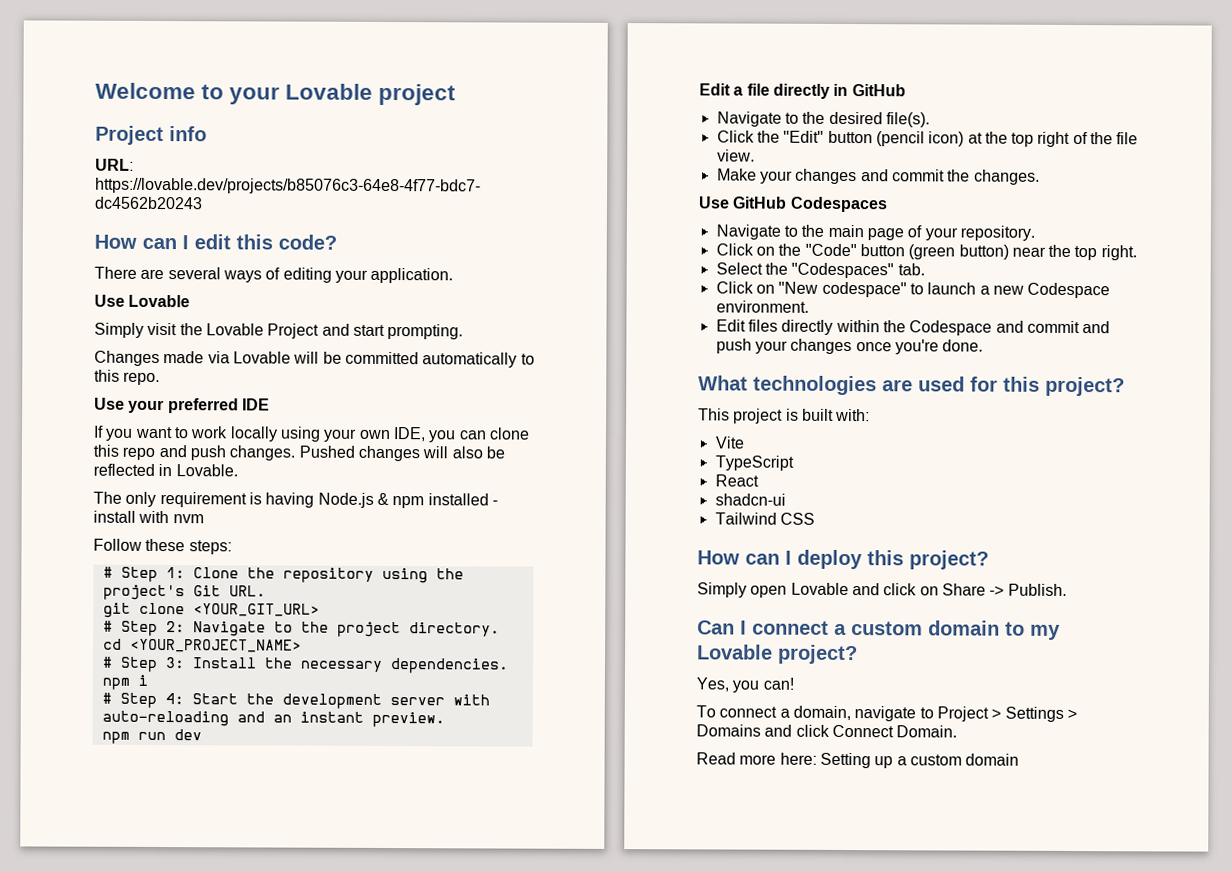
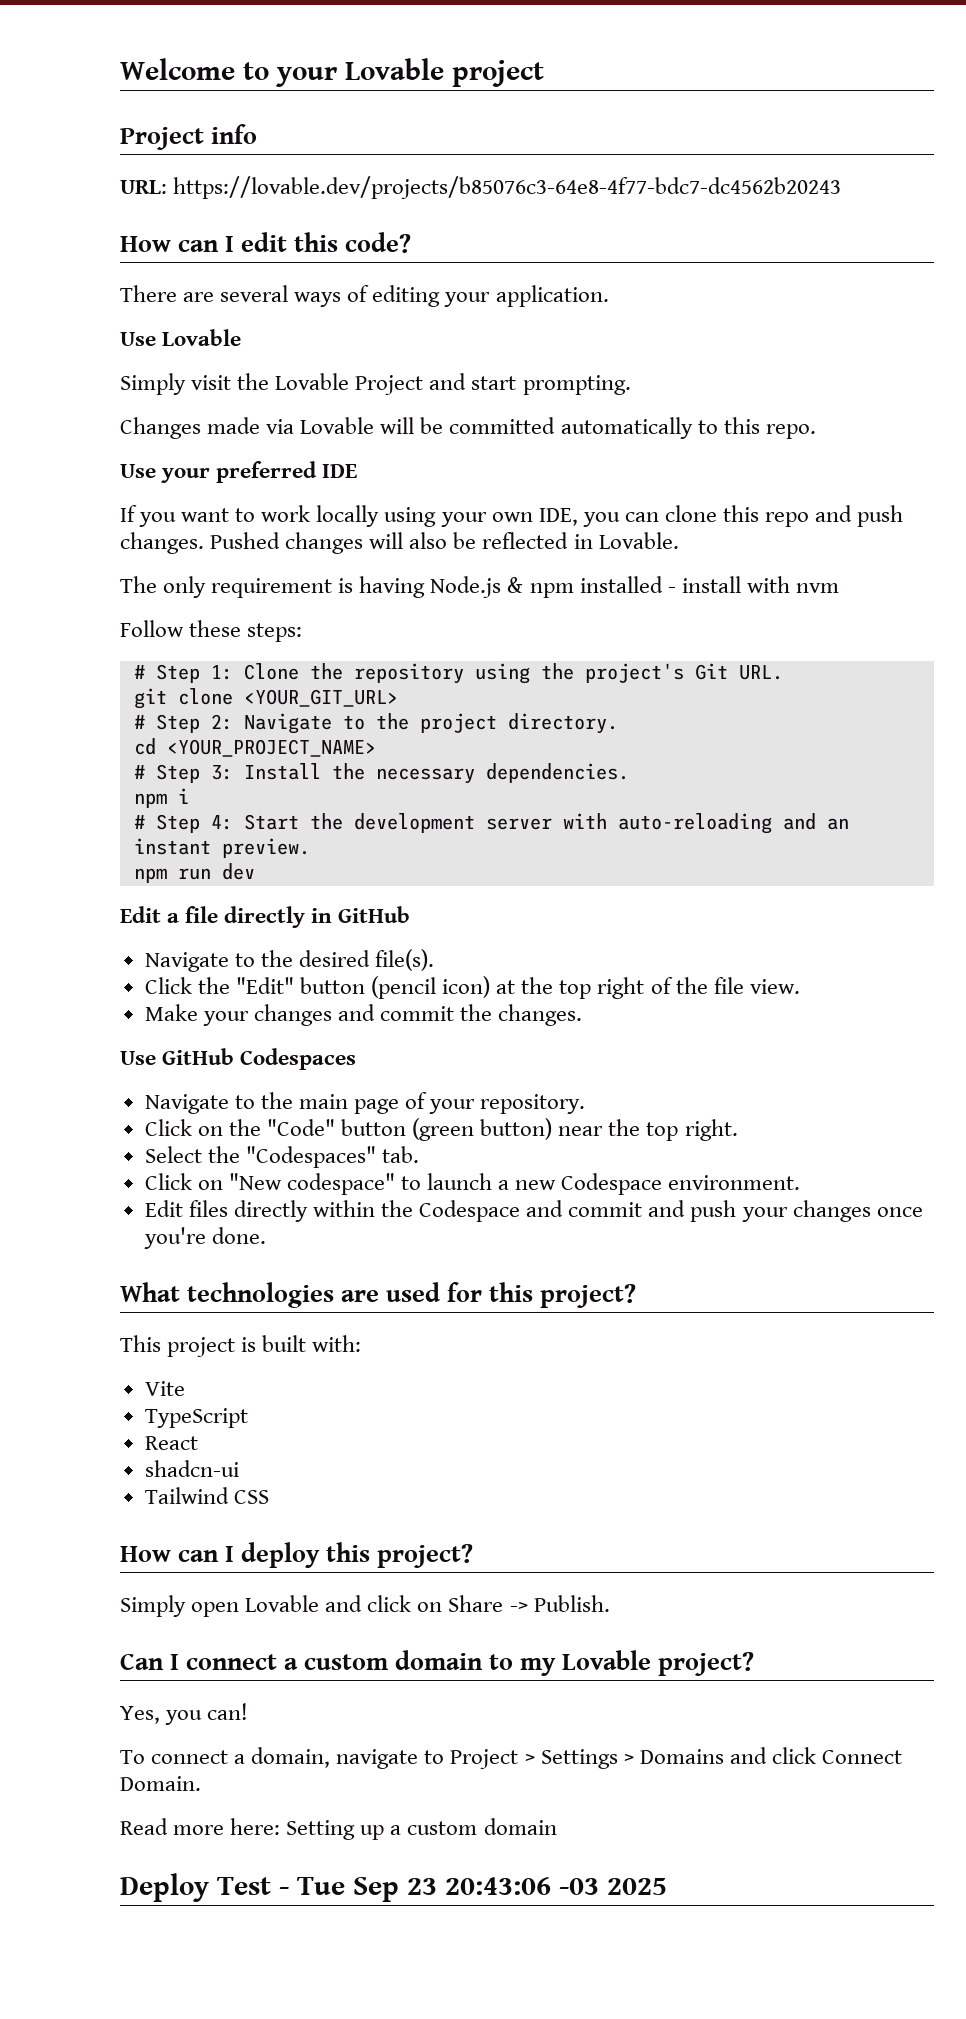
(1020, 759) none -> [120,1873,667,1902] // Deploy Test - Tue Sep 23 20:43:06 -03 2025

